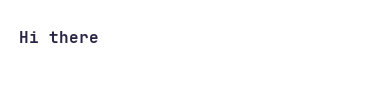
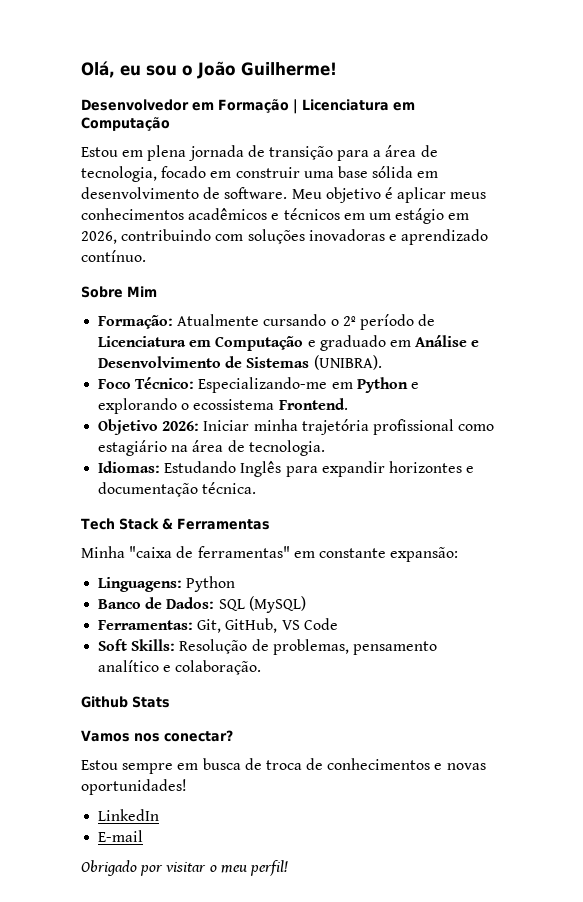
[19,31,99,43] Hi there -> [81,61,337,79] [81,99,415,114] [81,117,170,131] [81,145,438,161] [81,166,439,182] [81,187,487,203] [81,208,470,224] [81,229,489,245] [81,250,146,262] [81,286,157,298] [98,314,436,330] [98,335,480,351] [98,355,382,370] [98,377,419,393] [98,398,348,414] [98,419,495,435] [98,440,325,456] [98,461,475,477] [98,482,257,497] [81,518,270,530] [81,546,459,562] [98,576,236,592] [98,596,306,613] [98,618,338,633] [98,639,437,655] [98,660,262,675] [81,696,170,708] [81,730,233,742] [81,758,486,774] [81,779,187,795] [98,809,160,821] [98,830,144,842] [81,860,288,876] Olá, eu sou o João Guilherme! // Desenvolvedor em Formação | Licenciatura em Computação // Estou em plena jornada de transição para a área de tecnologia, focado em construir uma base sólida em desenvolvimento de software. Meu objetivo é aplicar meus conhecimentos acadêmicos e técnicos em um estágio em 2026, contribuindo com soluções inovadoras e aprendizado contínuo. // Sobre Mim // Formação: Atualmente cursando o 2º período de Licenciatura em Computação e graduado em Análise e Desenvolvimento de Sistemas (UNIBRA). // Foco Técnico: Especializando-me em Python e explorando o ecossistema Frontend. // Objetivo 2026: Iniciar minha trajetória profissional como estagiário na área de tecnologia. // Idiomas: Estudando Inglês para expandir horizontes e documentação técnica. // Tech Stack & Ferramentas // Minha "caixa de ferramentas" em constante expansão: // Linguagens: Python // Banco de Dados: SQL (MySQL) // Ferramentas: Git, GitHub, VS Code // Soft Skills: Resolução de problemas, pensamento analítico e colaboração. // Github Stats // Vamos nos conectar? // Estou sempre em busca de troca de conhecimentos e novas oportunidades! // LinkedIn // E-mail // Obrigado por visitar o meu perfil!

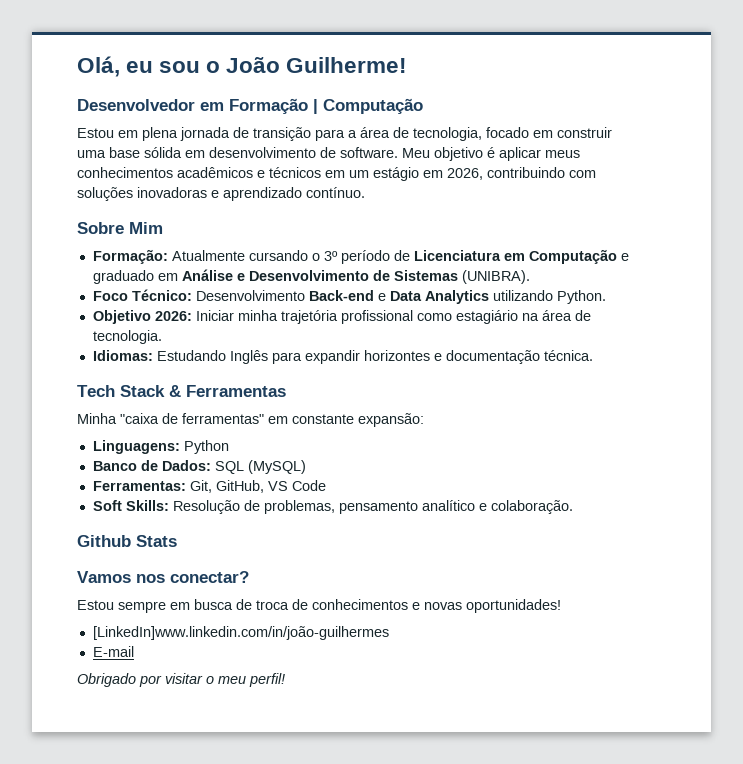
[302,99,415,111] Licenciatura em -> (318, 106) none
[342,316,356,326] 2º -> [323,251,338,261] 3º
[198,377,419,393] [98,398,348,414] Especializando-me em Python e explorando o ecossistema Frontend. -> [195,290,606,304] Desenvolvimento Back-end e Data Analytics utilizando Python.
[98,809,160,821] LinkedIn -> [92,626,389,640] [LinkedIn]www.linkedin.com/in/joão-guilhermes

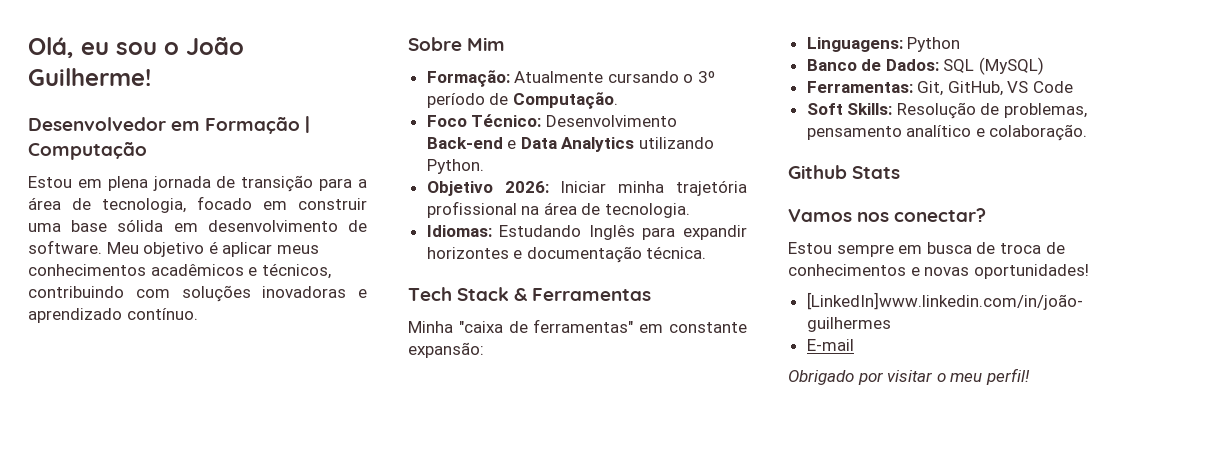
[269,167,483,181] técnicos em um estágio em 2026, -> [261,263,331,279] técnicos,
[413,249,629,264] [92,269,530,284] Licenciatura em Computação e graduado em Análise e Desenvolvimento de Sistemas (UNIBRA). -> [512,92,618,109] Computação.
[416,310,518,324] como estagiário -> (517, 209) none

